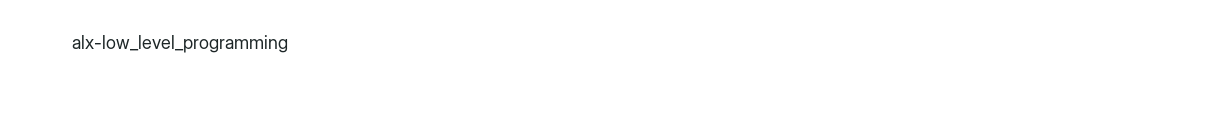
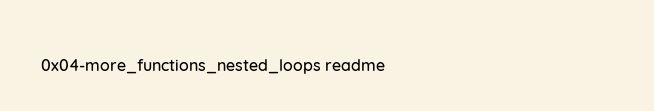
[72,35,288,53] alx-low_level_programming -> [41,59,386,74] 0x04-more_functions_nested_loops readme

